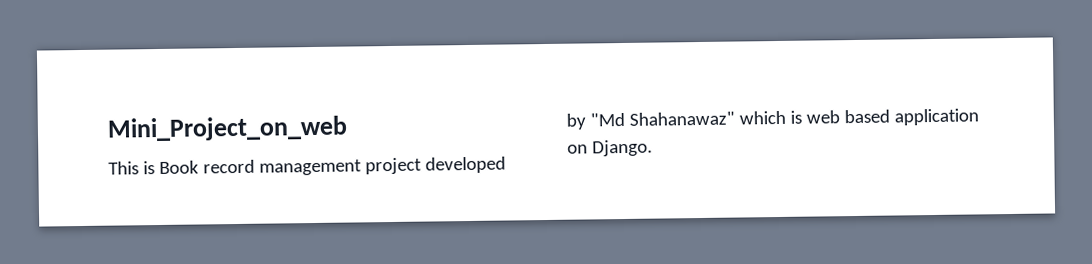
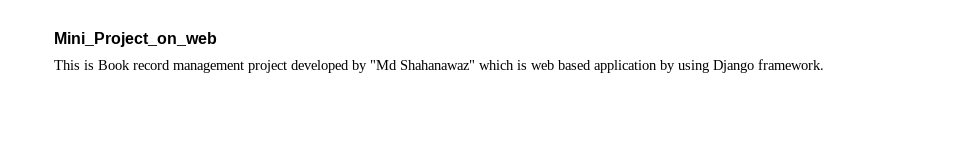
[567,139,653,157] on Django. -> [660,59,824,73] by using Django framework.

